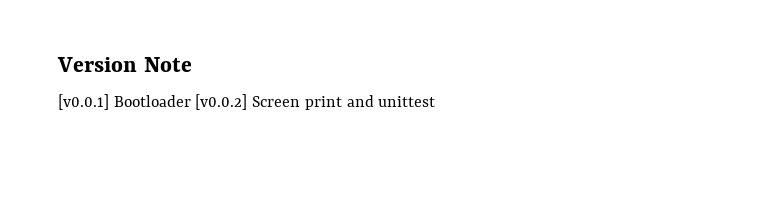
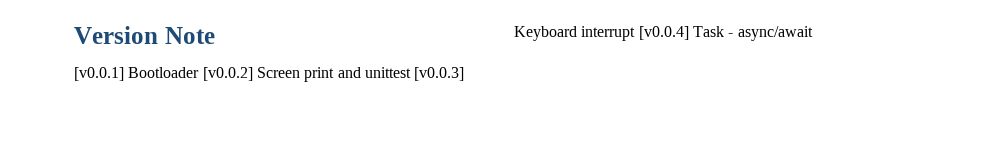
(436, 101) none -> [414,67,465,81] [514,26,813,41] [v0.0.3] Keyboard interrupt [v0.0.4] Task - async/await

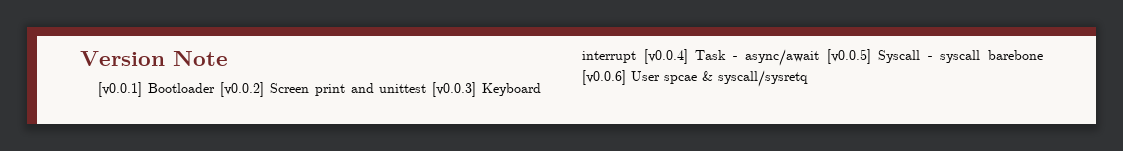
(813, 33) none -> [826,49,1043,64] [582,70,808,87] [v0.0.5] Syscall - syscall barebone [v0.0.6] User spcae & syscall/sysretq

